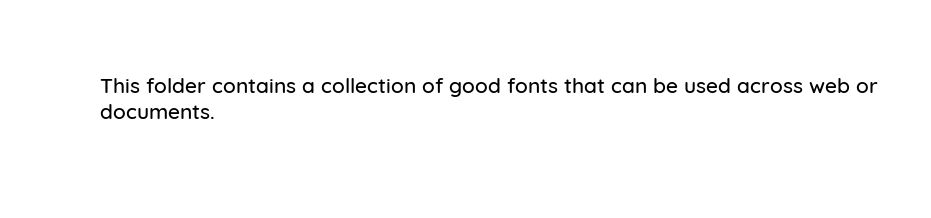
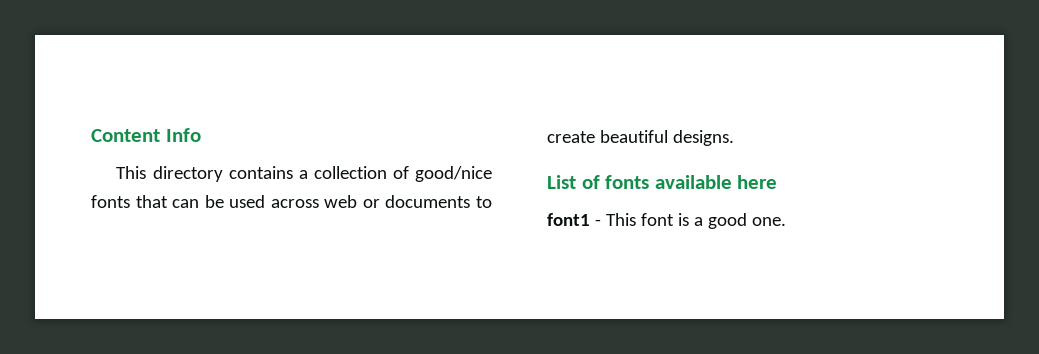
[100,78,206,93] This folder -> [91,128,201,142] [116,166,223,182] Content Info // This directory
[449,78,501,97] good -> [415,166,493,182] good/nice
[100,104,215,119] documents. -> [385,195,492,208] [547,130,734,146] [547,175,778,189] [547,213,786,229] documents to create beautiful designs. // List of fonts available here // font1 - This font is a good one.

